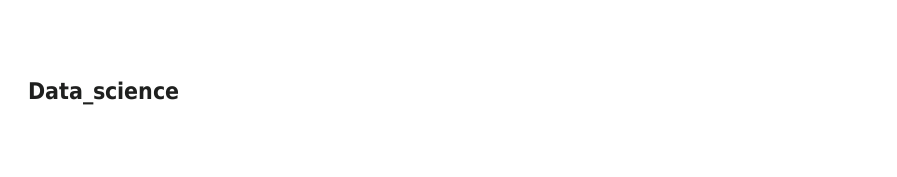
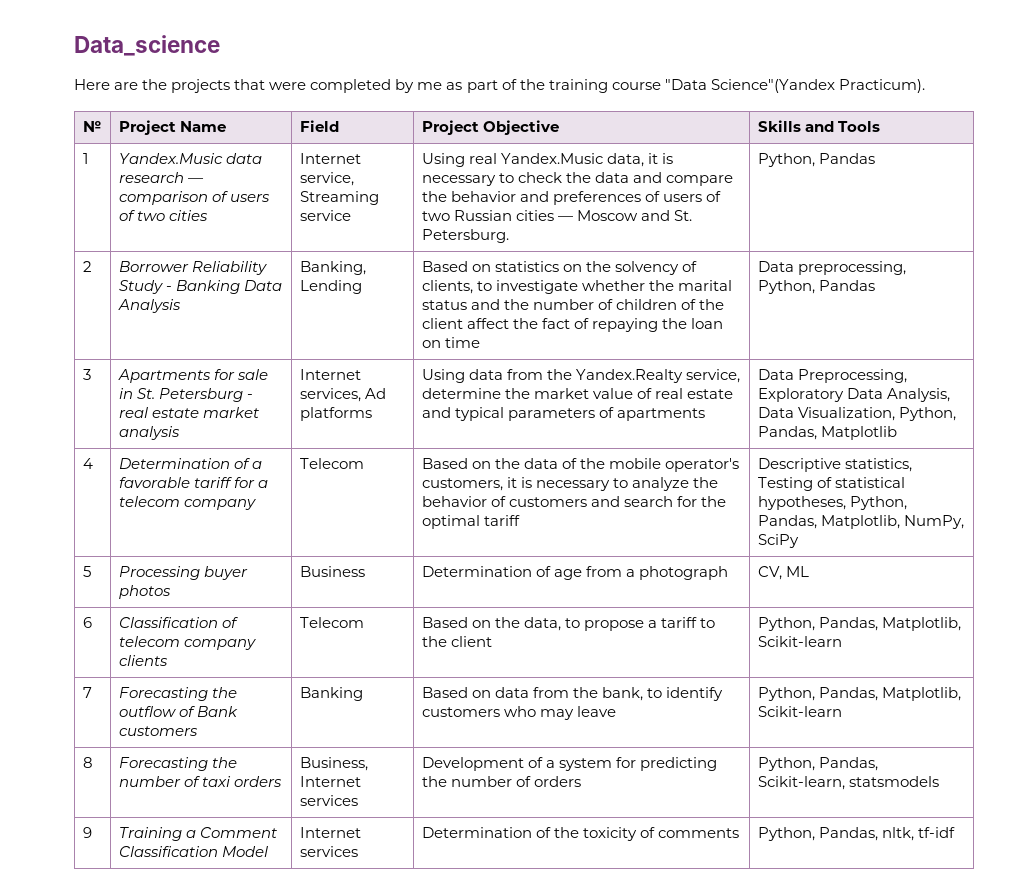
(179, 93) none -> [74,79,925,93] [82,121,101,132] [118,120,226,135] [299,120,339,132] [421,120,559,135] [757,120,880,132] [82,153,88,164] [118,153,262,164] [118,172,204,183] [118,191,270,205] [118,210,208,221] [299,153,361,164] [299,172,354,186] [299,191,379,205] [299,210,351,221] [421,153,674,167] [421,172,734,186] [421,191,722,205] [421,210,693,221] [421,229,509,243] [757,153,875,167] [82,261,92,272] [118,261,267,275] [118,280,283,294] [117,299,181,313] [299,261,366,275] [299,280,362,294] [421,261,698,275] [421,280,733,294] [421,299,725,310] [421,318,724,332] [421,337,480,348] [757,261,906,275] [757,280,875,294] [82,369,91,380] [117,369,268,383] [118,388,254,402] [118,407,259,418] [118,426,180,440] [299,369,361,380] [299,388,386,402] [299,407,372,421] [421,369,741,383] [421,388,734,399] [421,407,706,421] [757,369,907,383] [757,388,950,402] [757,407,956,421] [757,426,897,440] [82,458,93,469] [118,458,262,469] [118,477,269,488] [118,496,256,510] [299,458,364,469] [421,458,740,472] [421,477,719,491] [421,496,727,507] [421,515,520,529] [757,458,912,472] [757,477,905,491] [757,496,907,510] [757,515,964,529] [757,534,799,548] [82,566,91,577] [118,566,248,580] [118,585,171,599] [299,566,365,577] [421,566,729,580] [757,566,809,580] [82,617,92,628] [118,617,238,628] [118,636,256,650] [118,655,168,666] [299,617,364,628] [421,617,716,631] [421,636,492,647] [757,617,961,631] [757,636,842,647] [82,687,92,698] [118,687,237,701] [118,706,238,717] [118,726,198,736] [299,687,363,701] [421,687,724,701] [421,706,617,720] [757,687,961,701] [757,706,842,717] [82,757,93,768] [118,757,237,771] [118,776,283,787] [299,757,368,771] [299,776,361,787] [299,795,358,806] [421,757,718,771] [421,776,582,787] [757,757,878,771] [757,776,939,790] [82,827,92,838] [118,827,277,841] [118,846,268,857] [299,827,361,838] [299,846,358,857] [421,827,740,841] [757,827,956,841] // Here are the projects that were completed by me as part of the training course "Data Science"(Yandex Practicum). // № | Project Name | Field | Project Objective | Skills and Tools // 1 | Yandex.Music data research — comparison of users of two cities | Internet service, Streaming service | Using real Yandex.Music data, it is necessary to check the data and compare the behavior and preferences of users of two Russian cities — Moscow and St. Petersburg. | Python, Pandas // 2 | Borrower Reliability Study - Banking Data Analysis | Banking, Lending | Based on statistics on the solvency of clients, to investigate whether the marital status and the number of children of the client affect the fact of repaying the loan on time | Data preprocessing, Python, Pandas // 3 | Apartments for sale in St. Petersburg - real estate market analysis | Internet services, Ad platforms | Using data from the Yandex.Realty service, determine the market value of real estate and typical parameters of apartments | Data Preprocessing, Exploratory Data Analysis, Data Visualization, Python, Pandas, Matplotlib // 4 | Determination of a favorable tariff for a telecom company | Telecom | Based on the data of the mobile operator's customers, it is necessary to analyze the behavior of customers and search for the optimal tariff | Descriptive statistics, Testing of statistical hypotheses, Python, Pandas, Matplotlib, NumPy, SciPy // 5 | Processing buyer photos | Business | Determination of age from a photograph | CV, ML // 6 | Classification of telecom company clients | Telecom | Based on the data, to propose a tariff to the client | Python, Pandas, Matplotlib, Scikit-learn // 7 | Forecasting the outflow of Bank customers | Banking | Based on data from the bank, to identify customers who may leave | Python, Pandas, Matplotlib, Scikit-learn // 8 | Forecasting the number of taxi orders | Business, Internet services | Development of a system for predicting the number of orders | Python, Pandas, Scikit-learn, statsmodels // 9 | Training a Comment Classification Model | Internet services | Determination of the toxicity of comments | Python, Pandas, nltk, tf-idf

